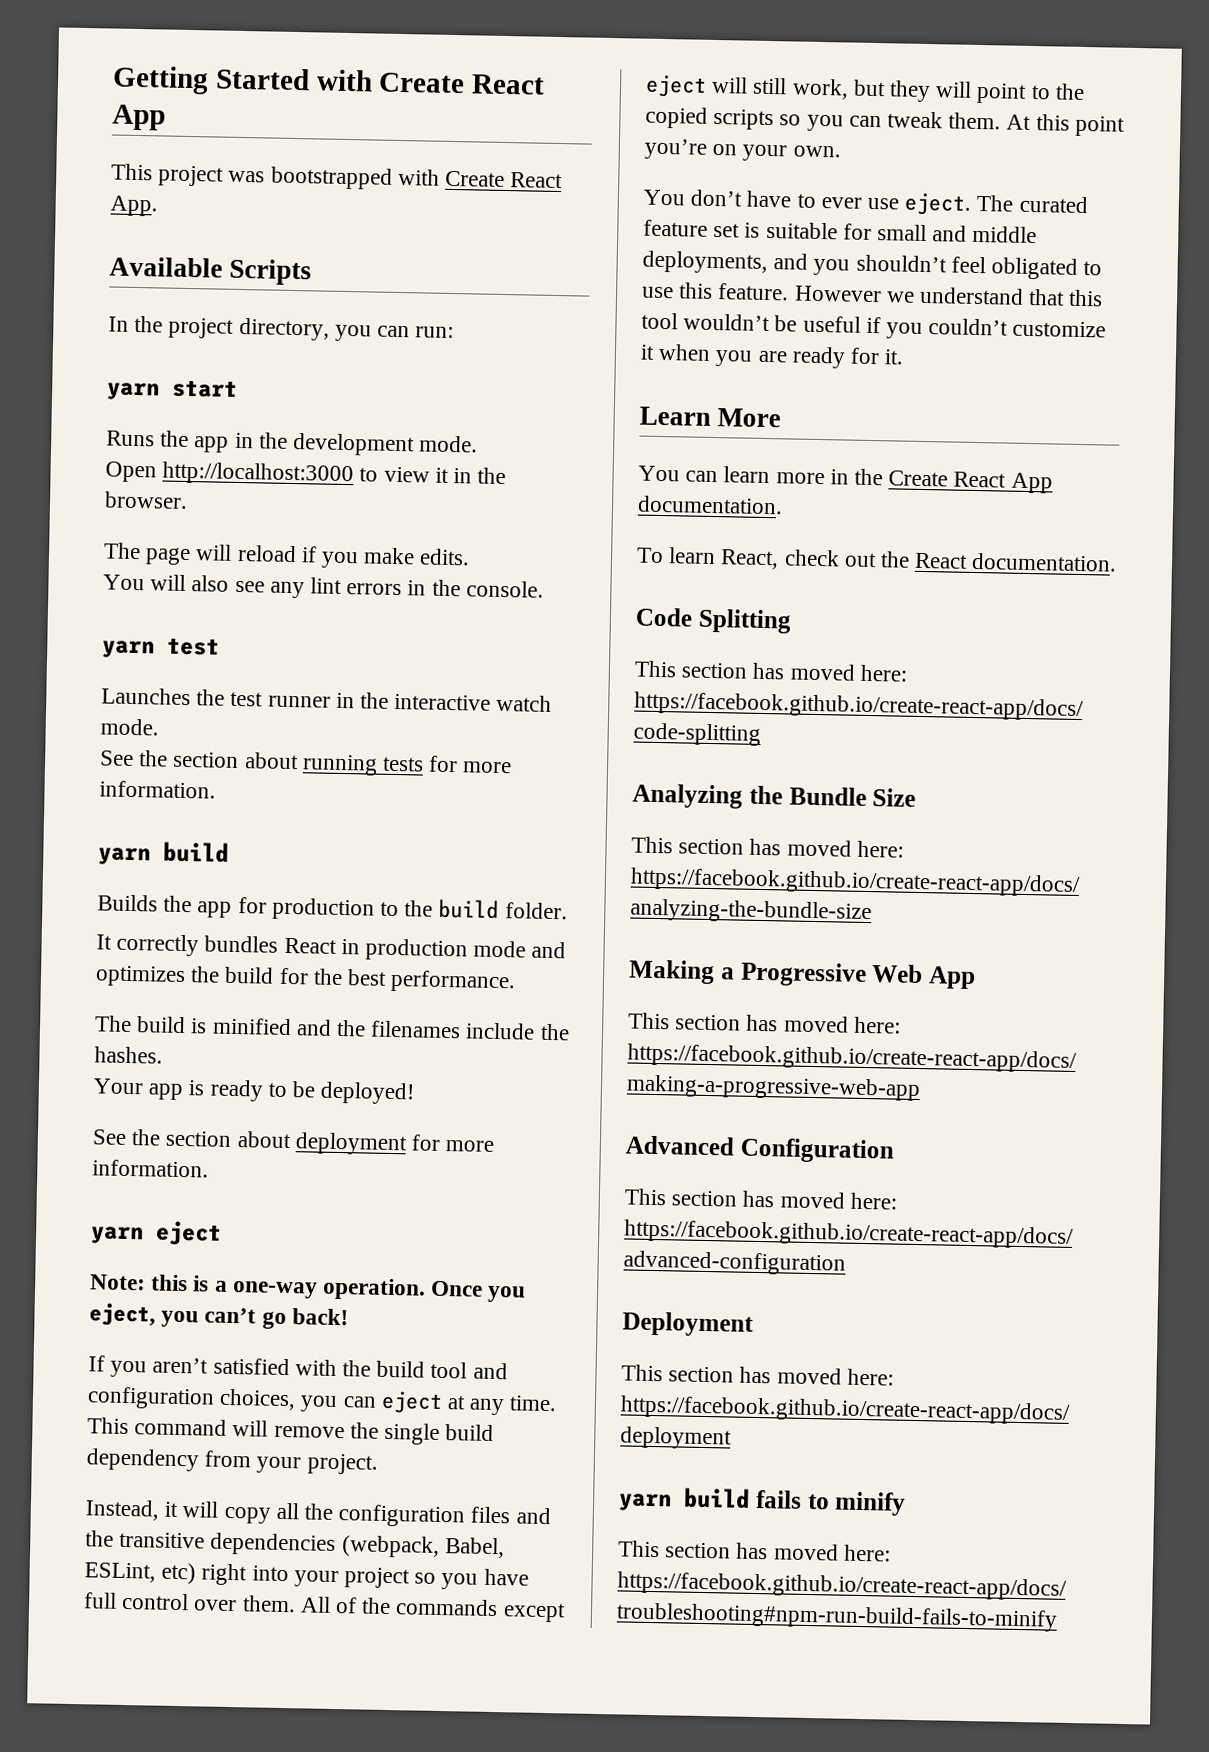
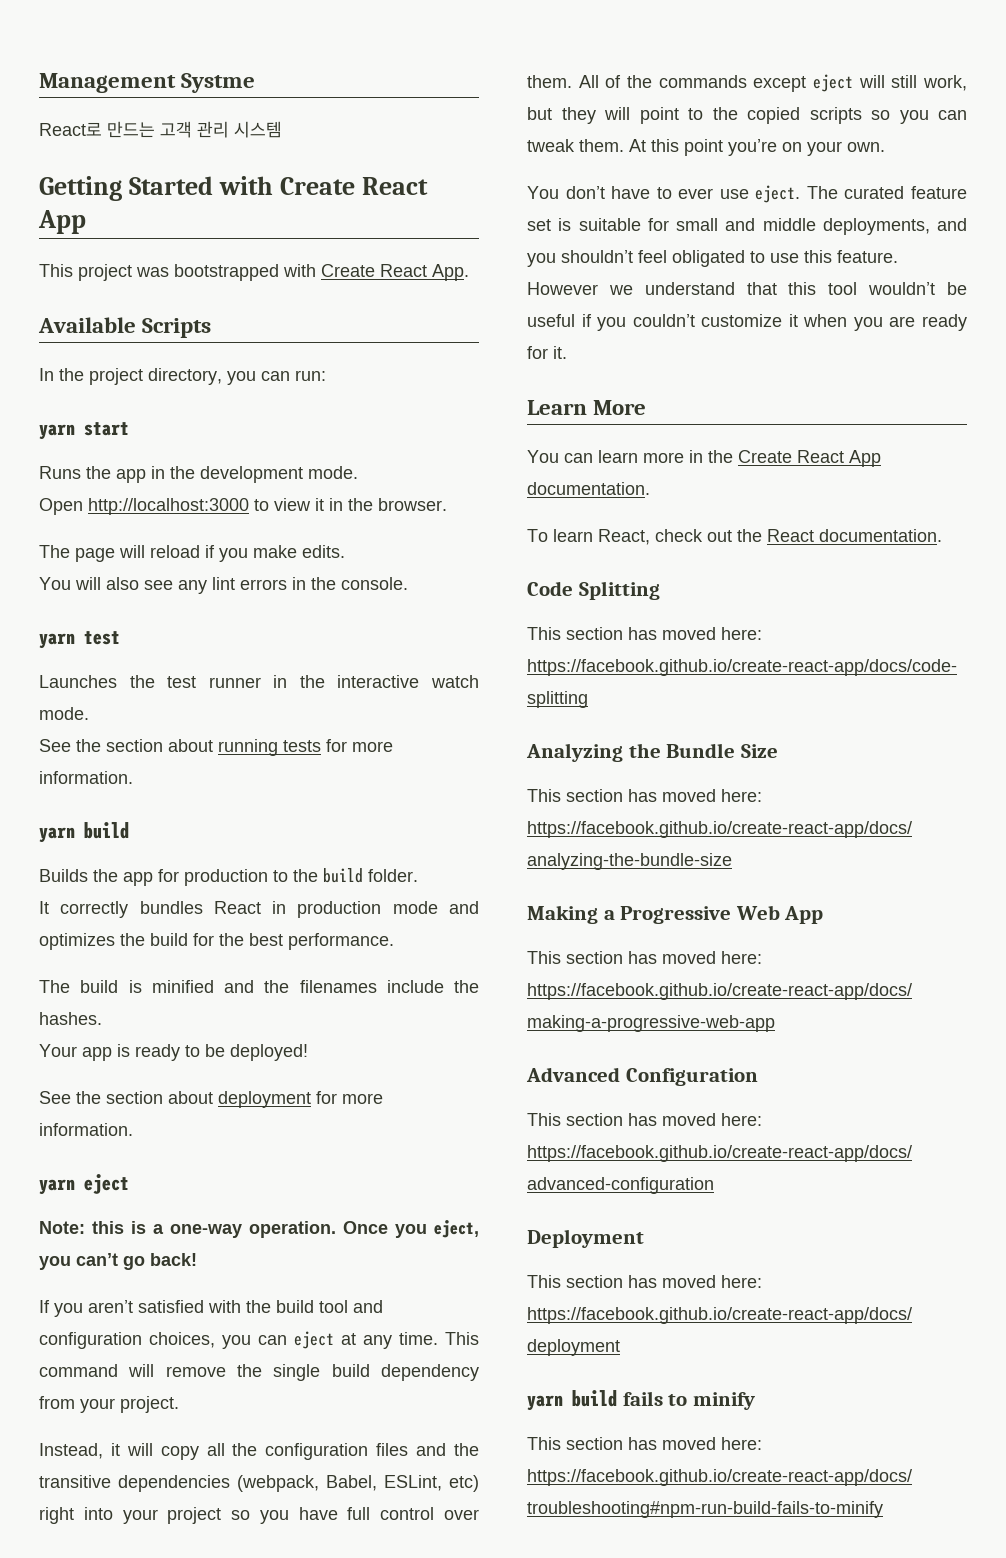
(112, 80) none -> [39,73,256,93] [39,121,282,138] Management Systme // React로 만드는 고객 관리 시스템 //

